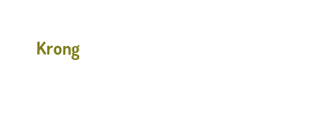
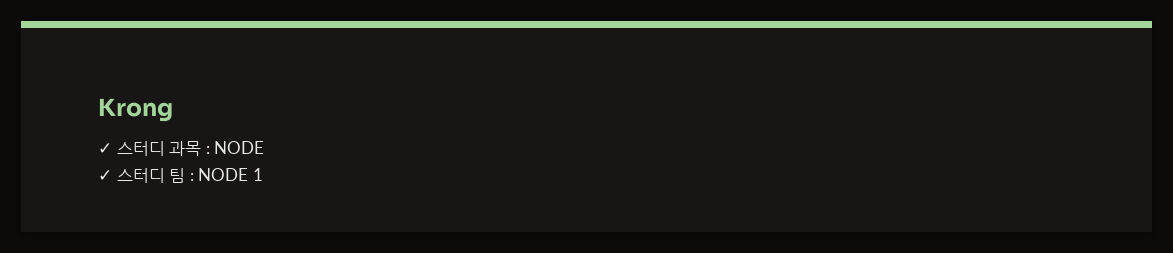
(81, 51) none -> [98,141,265,156] [98,168,263,183] // ✓ 스터디 과목 : NODE // ✓ 스터디 팀 : NODE 1

